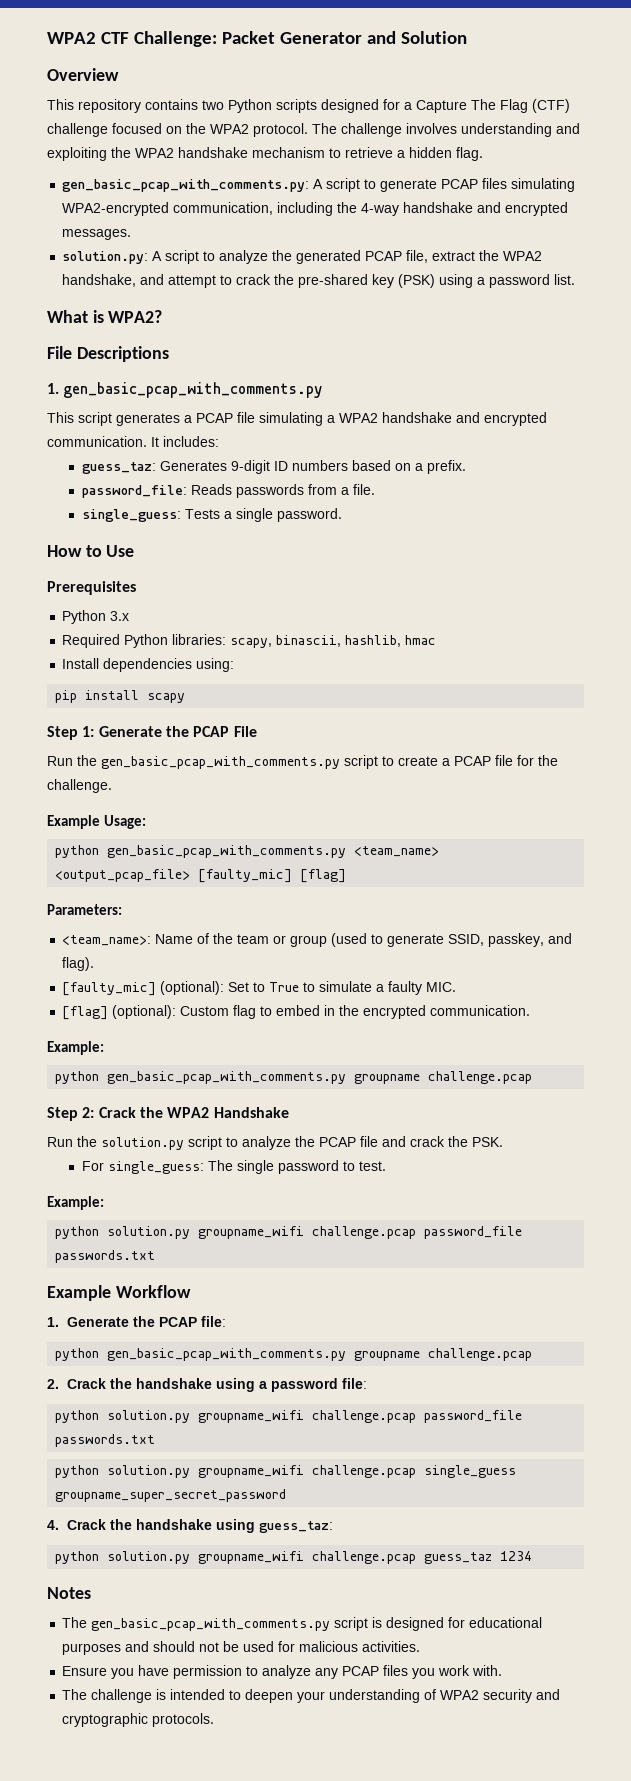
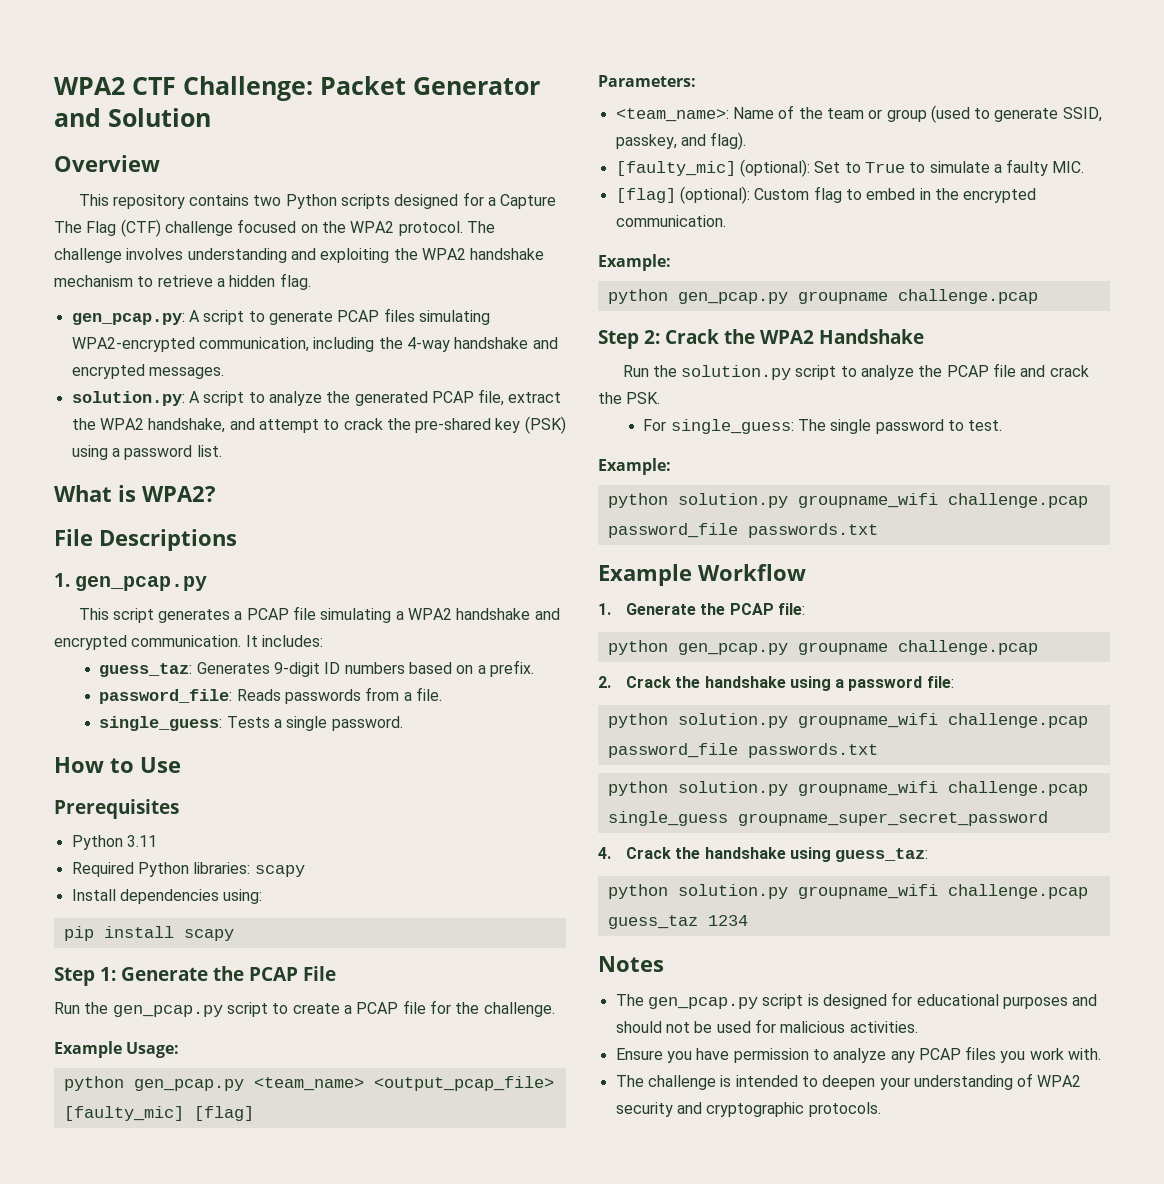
[62,179,310,192] gen_basic_pcap_with_comments.py: -> [71,313,185,325] gen_pcap.py:
[63,382,323,398] gen_basic_pcap_with_comments.py -> [75,576,207,591] gen_pcap.py
[110,611,130,621] 3.x -> [126,835,157,847] 3.11
[230,635,437,648] scapy, binascii, hashlib, hmac -> [254,865,305,877] scapy
[101,756,340,769] gen_basic_pcap_with_comments.py -> [112,1005,223,1017] gen_pcap.py
[107,845,347,858] gen_basic_pcap_with_comments.py -> [133,1079,244,1091] gen_pcap.py
[107,1071,347,1084] gen_basic_pcap_with_comments.py -> [677,292,788,304] gen_pcap.py
[107,1348,347,1361] gen_basic_pcap_with_comments.py -> [677,643,788,655] gen_pcap.py
[91,1618,331,1631] gen_basic_pcap_with_comments.py -> [647,997,758,1009] gen_pcap.py

